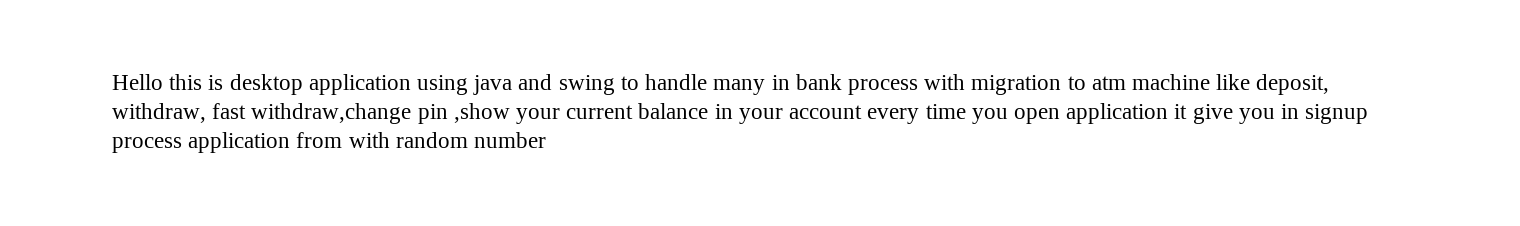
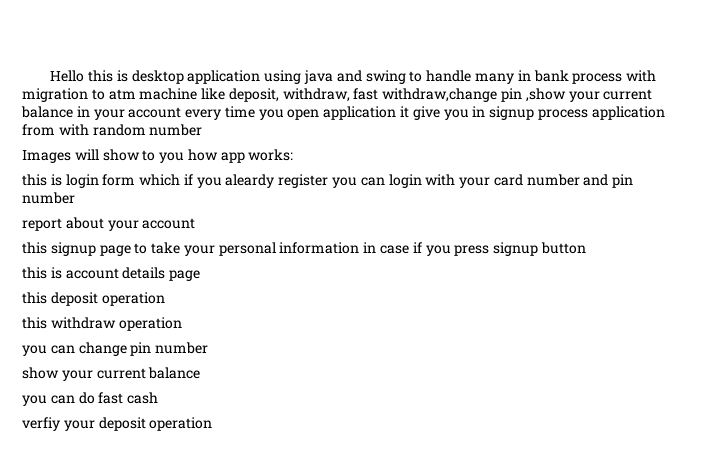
(547, 140) none -> [22,149,294,163] [22,174,634,188] [22,192,75,204] [22,217,196,231] [22,242,586,256] [22,267,201,281] [22,292,165,306] [22,317,182,331] [22,342,209,356] [22,367,201,381] [22,392,159,406] [22,417,213,431] // Images will show to you how app works: // this is login form which if you aleardy register you can login with your card number and pin number // report about your account // this signup page to take your personal information in case if you press signup button // this is account details page // this deposit operation // this withdraw operation // you can change pin number // show your current balance // you can do fast cash // verfiy your deposit operation

